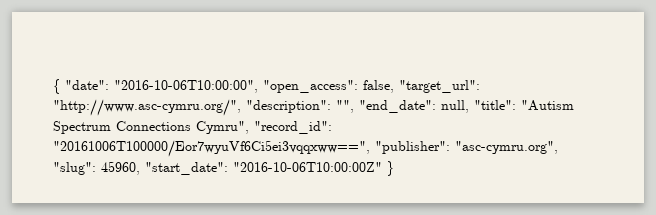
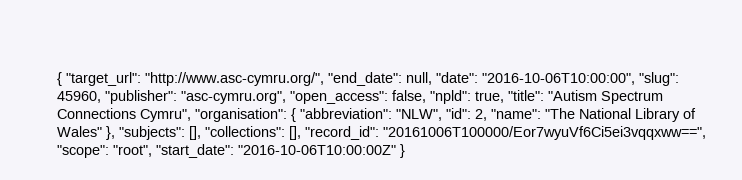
[53,79,480,94] [53,99,469,116] { "date": "2016-10-06T10:00:00", "open_access": false, "target_url": "http://www.asc-cymru.org/", "description": "", "end_date": null, -> [57,72,679,86] [57,90,504,104] { "target_url": "http://www.asc-cymru.org/", "end_date": null, "date": "2016-10-06T10:00:00", "slug": 45960, "publisher": "asc-cymru.org", "open_access": false, "npld": true,
[254,121,332,134] [53,140,558,157] [53,161,140,175] "record_id": "20161006T100000/Eor7wyuVf6Ci5ei3vqqxww==", "publisher": "asc-cymru.org", "slug": 45960, -> [195,108,696,122] [57,126,706,140] [57,145,152,158] "organisation": { "abbreviation": "NLW", "id": 2, "name": "The National Library of Wales" }, "subjects": [], "collections": [], "record_id": "20161006T100000/Eor7wyuVf6Ci5ei3vqqxww==", "scope": "root",

